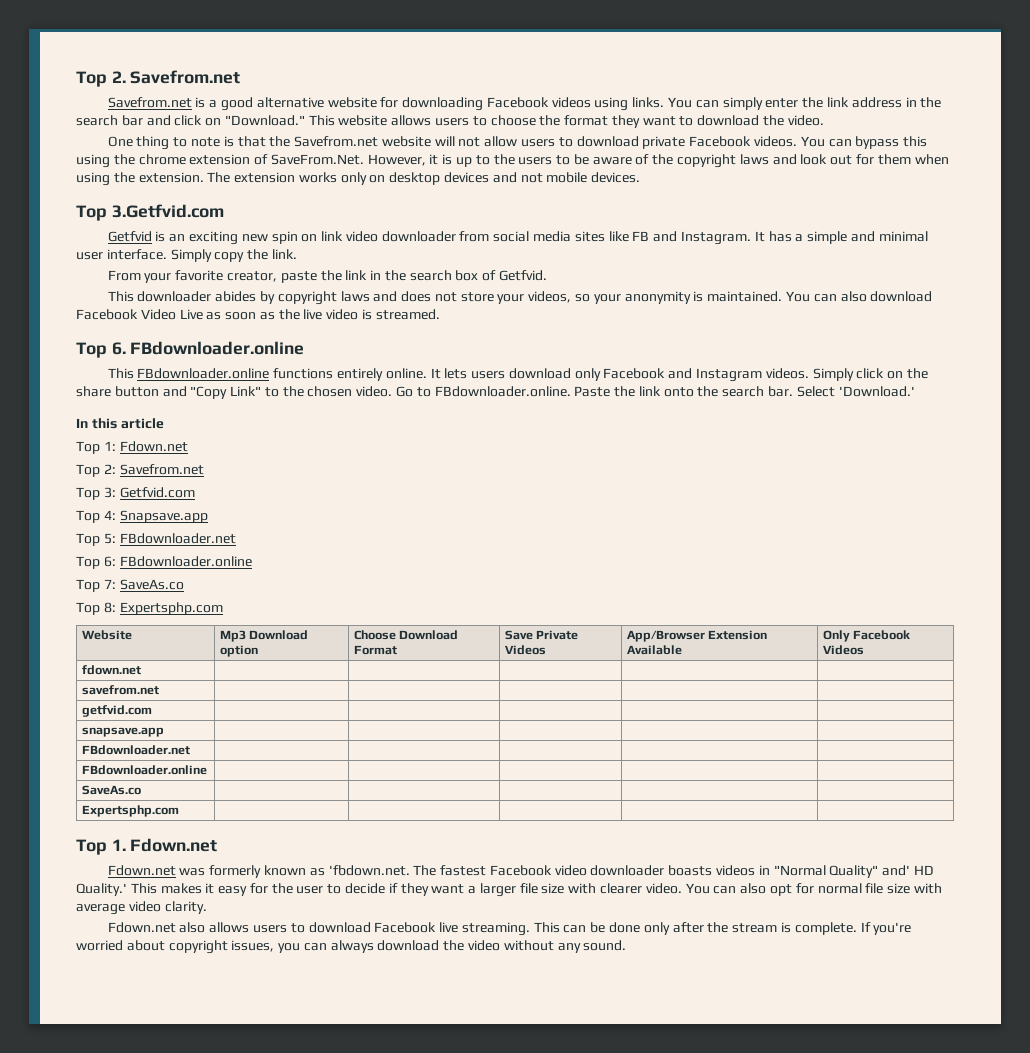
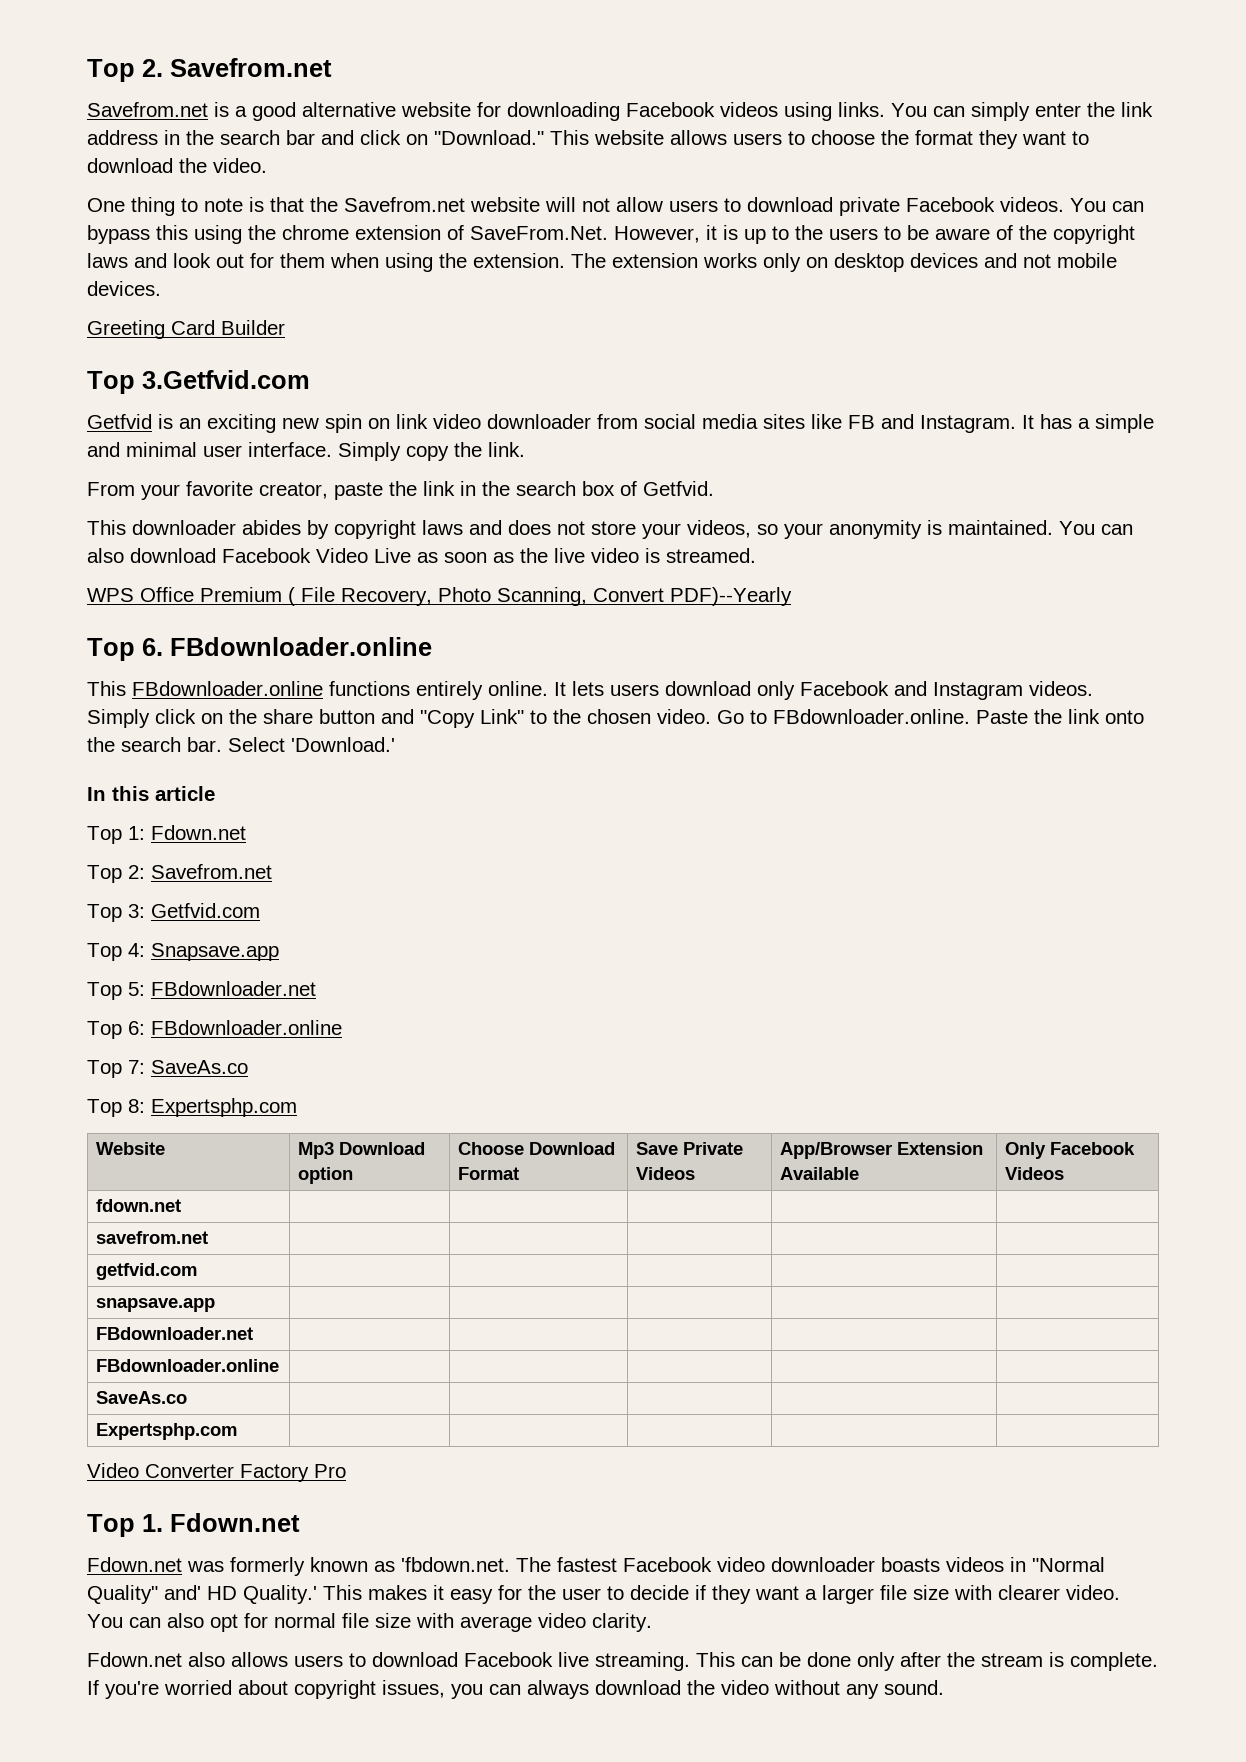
(641, 177) none -> [87,320,285,339] // Greeting Card Builder
(440, 314) none -> [87,587,792,606] // WPS Office Premium ( File Recovery, Photo Scanning, Convert PDF)--Yearly
(180, 811) none -> [87,1463,346,1482] // Video Converter Factory Pro

